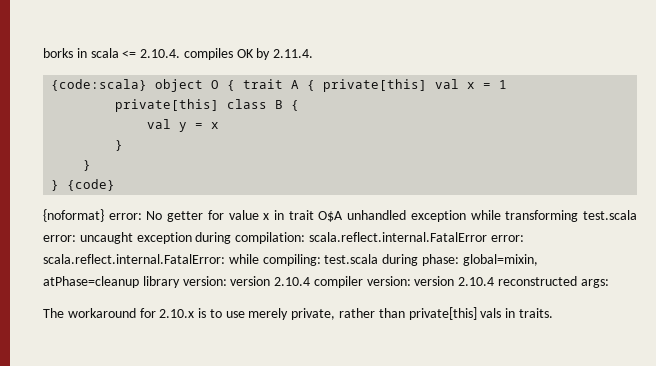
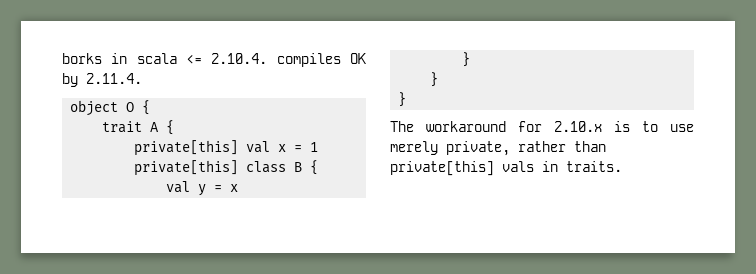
[51,79,148,91] {code:scala} -> (142, 78) none
(236, 85) none -> (151, 107) //
(316, 85) none -> (175, 127) //
[67,179,116,191] [43,209,637,222] [43,232,524,244] [43,254,538,266] [43,276,609,288] {code} // {noformat} error: No getter for value x in trait O$A unhandled exception while transforming test.scala error: uncaught exception during compilation: scala.reflect.internal.FatalError error: scala.reflect.internal.FatalError: while compiling: test.scala during phase: global=mixin, atPhase=cleanup library version: version 2.10.4 compiler version: version 2.10.4 reconstructed args: -> (407, 99) none

